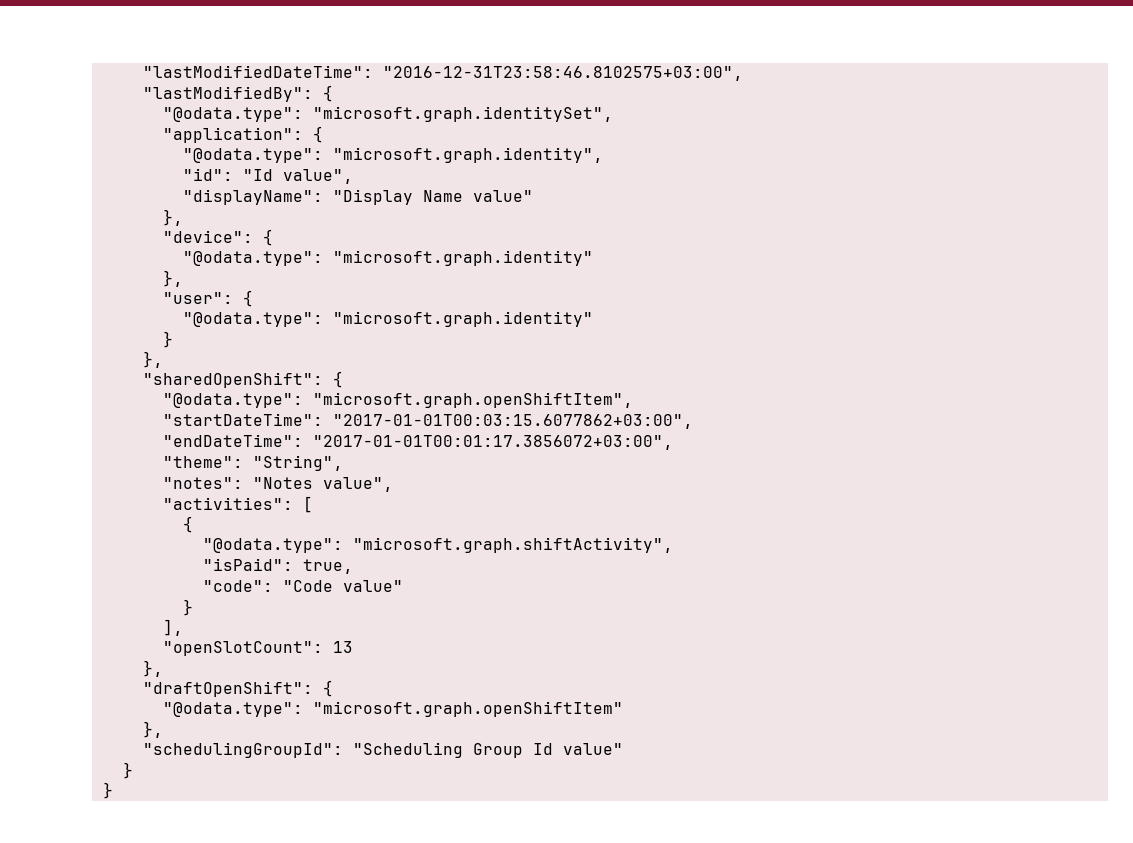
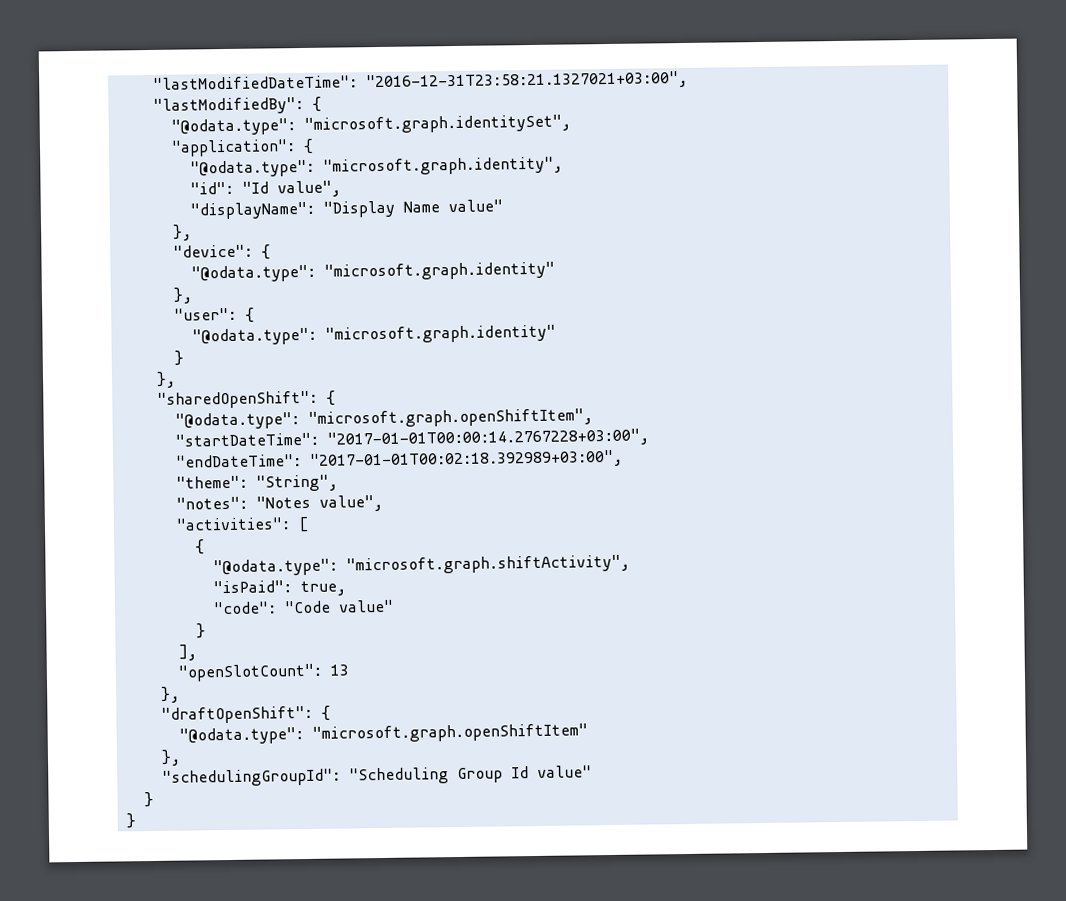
[382,66,743,81] "2016-12-31T23:58:46.8102575+03:00", -> [366,70,689,92] "2016-12-31T23:58:21.1327021+03:00",
[332,414,693,429] "2017-01-01T00:03:15.6077862+03:00", -> [327,428,650,449] "2017-01-01T00:00:14.2767228+03:00",
[312,435,673,450] "2017-01-01T00:01:17.3856072+03:00", -> [310,449,624,470] "2017-01-01T00:02:18.392989+03:00",

